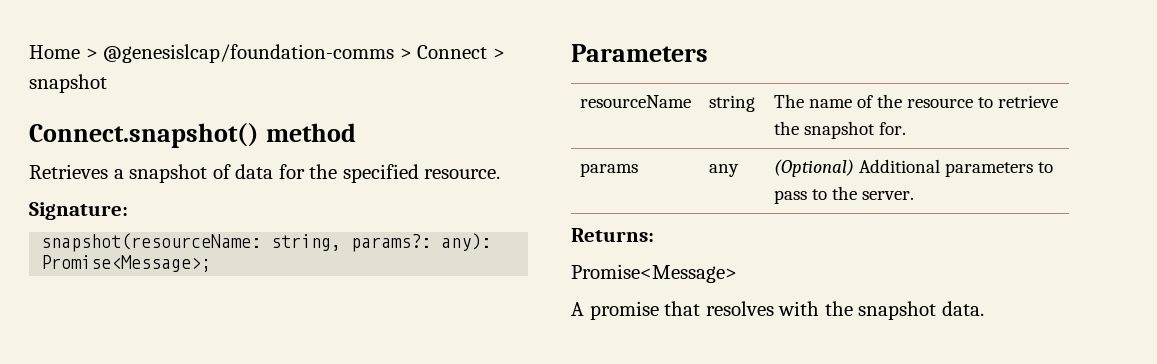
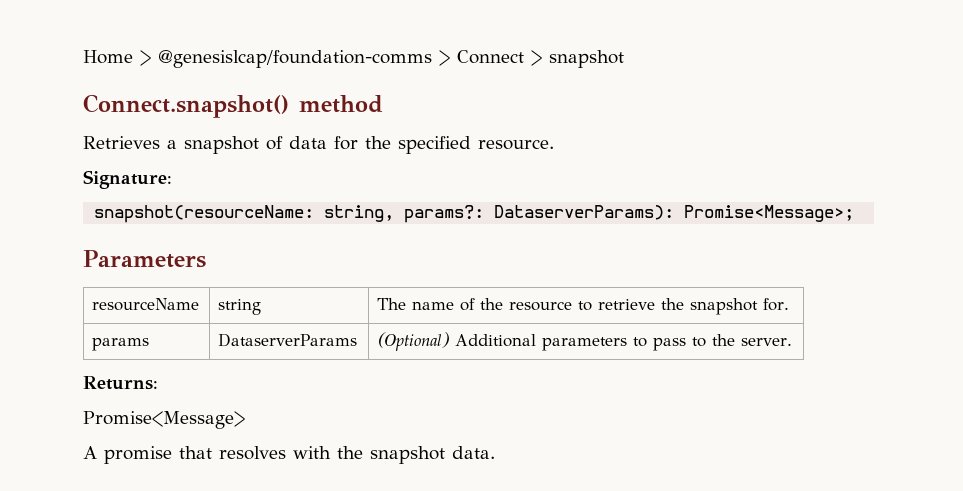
[441,233,492,251] any): -> [494,205,675,220] DataserverParams):
[708,164,739,177] any -> [218,333,358,347] DataserverParams

